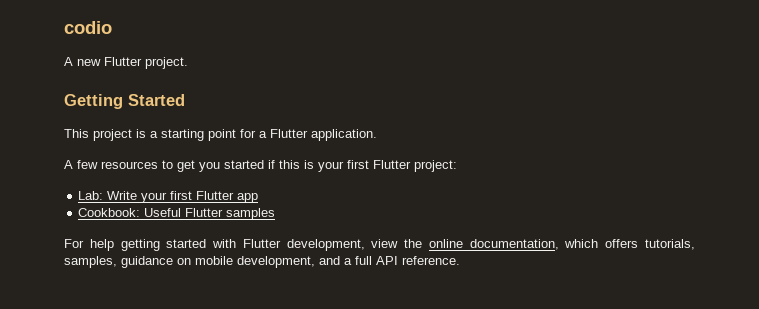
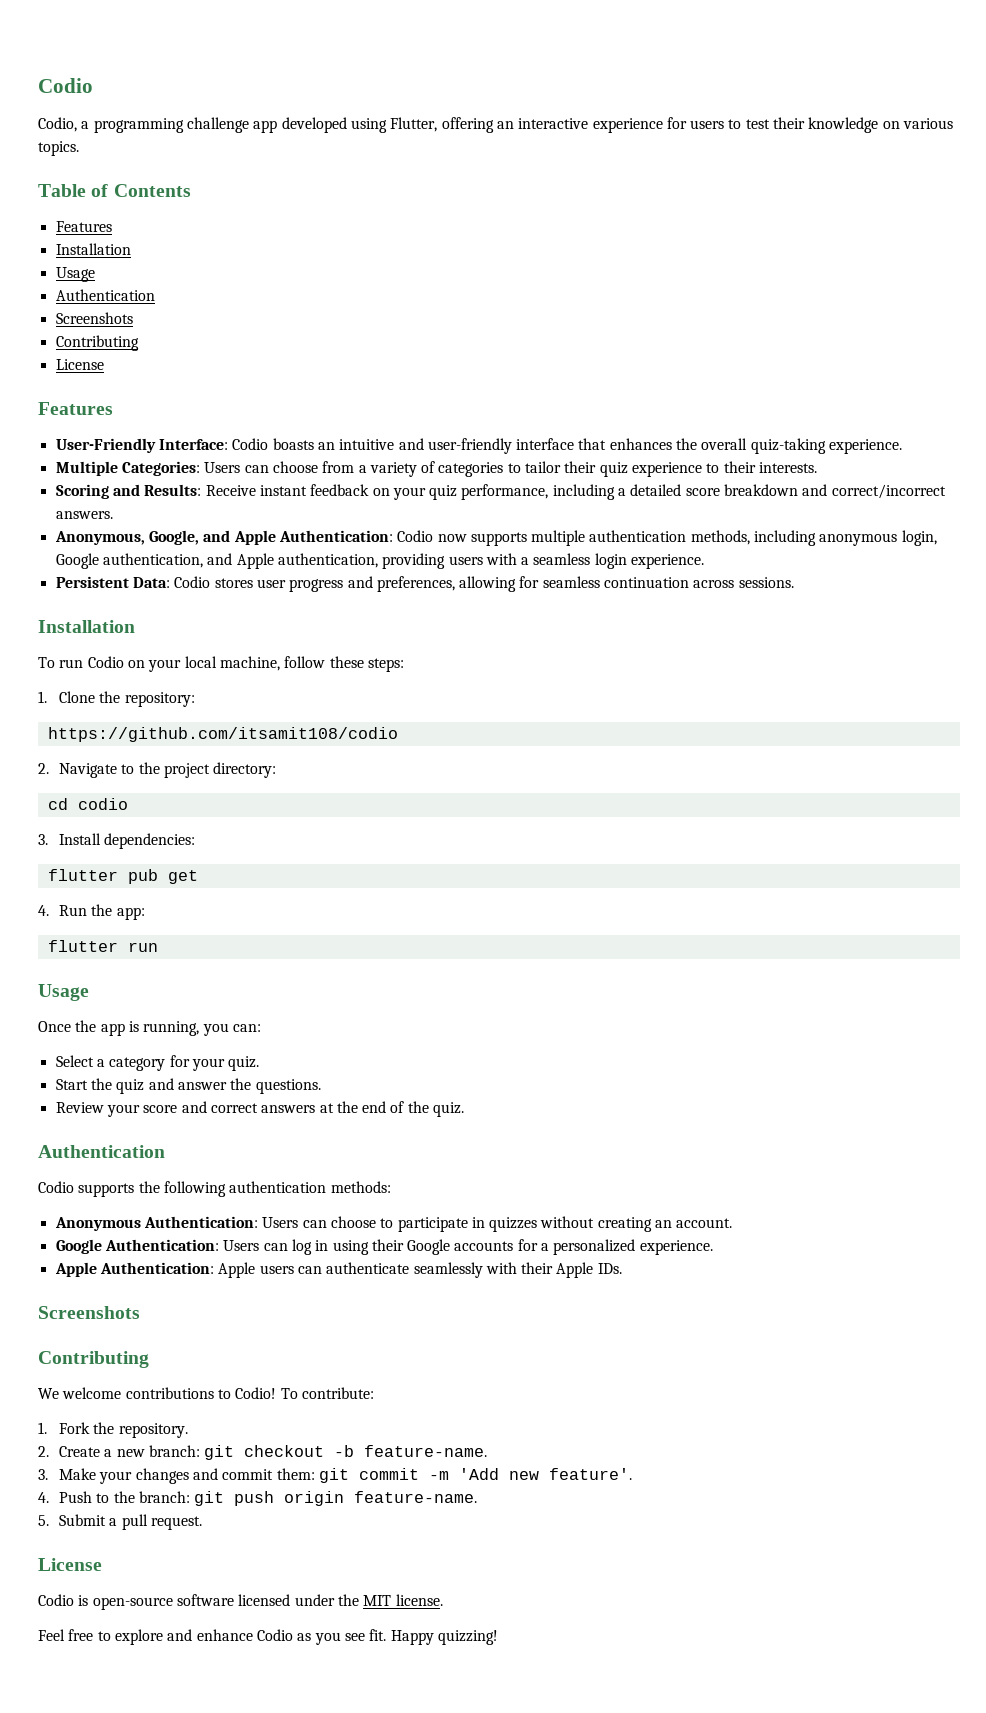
[64,21,112,34] [64,57,188,69] [64,94,185,109] [64,129,377,141] [64,160,457,172] [78,191,259,203] [78,208,276,220] [64,239,695,251] [64,256,460,268] codio // A new Flutter project. // Getting Started // This project is a starting point for a Flutter application. // A few resources to get you started if this is your first Flutter project: // Lab: Write your first Flutter app // Cookbook: Useful Flutter samples // For help getting started with Flutter development, view the online documentation, which offers tutorials, samples, guidance on mobile development, and a full API reference. -> [38,78,93,93] [38,117,954,133] [38,141,79,156] [38,184,191,197] [55,221,112,232] [55,243,131,255] [55,267,95,282] [55,289,155,301] [55,312,133,324] [55,335,139,351] [55,359,104,370] [38,402,113,415] [55,438,903,454] [55,461,818,477] [55,484,946,500] [55,511,113,519] [54,530,937,546] [55,553,705,569] [55,576,794,592] [38,620,135,633] [38,656,404,672] [38,691,195,707] [47,727,398,742] [38,762,277,778] [47,798,128,810] [38,833,196,849] [47,869,198,884] [38,904,145,920] [47,940,158,952] [38,984,89,1001] [38,1020,261,1036] [55,1055,260,1071] [55,1078,321,1094] [55,1101,465,1117] [38,1145,165,1158] [38,1181,391,1197] [54,1216,733,1232] [55,1239,713,1255] [54,1262,622,1278] [38,1306,140,1319] [38,1351,149,1368] [38,1387,374,1399] [38,1422,188,1438] [38,1445,488,1460] [38,1468,632,1484] [38,1491,478,1506] [38,1514,202,1530] [38,1558,102,1571] [38,1594,443,1610] [38,1629,498,1645] Codio // Codio, a programming challenge app developed using Flutter, offering an interactive experience for users to test their knowledge on various topics. // Table of Contents // Features // Installation // Usage // Authentication // Screenshots // Contributing // License // Features // User-Friendly Interface: Codio boasts an intuitive and user-friendly interface that enhances the overall quiz-taking experience. // Multiple Categories: Users can choose from a variety of categories to tailor their quiz experience to their interests. // Scoring and Results: Receive instant feedback on your quiz performance, including a detailed score breakdown and correct/incorrect answers. // Anonymous, Google, and Apple Authentication: Codio now supports multiple authentication methods, including anonymous login, Google authentication, and Apple authentication, providing users with a seamless login experience. // Persistent Data: Codio stores user progress and preferences, allowing for seamless continuation across sessions. // Installation // To run Codio on your local machine, follow these steps: // 1. Clone the repository: // https://github.com/itsamit108/codio // 2. Navigate to the project directory: // cd codio // 3. Install dependencies: // flutter pub get // 4. Run the app: // flutter run // Usage // Once the app is running, you can: // Select a category for your quiz. // Start the quiz and answer the questions. // Review your score and correct answers at the end of the quiz. // Authentication // Codio supports the following authentication methods: // Anonymous Authentication: Users can choose to participate in quizzes without creating an account. // Google Authentication: Users can log in using their Google accounts for a personalized experience. // Apple Authentication: Apple users can authenticate seamlessly with their Apple IDs. // Screenshots // Contributing // We welcome contributions to Codio! To contribute: // 1. Fork the repository. // 2. Create a new branch: git checkout -b feature-name. // 3. Make your changes and commit them: git commit -m 'Add new feature'. // 4. Push to the branch: git push origin feature-name. // 5. Submit a pull request. // License // Codio is open-source software licensed under the MIT license. // Feel free to explore and enhance Codio as you see fit. Happy quizzing!

